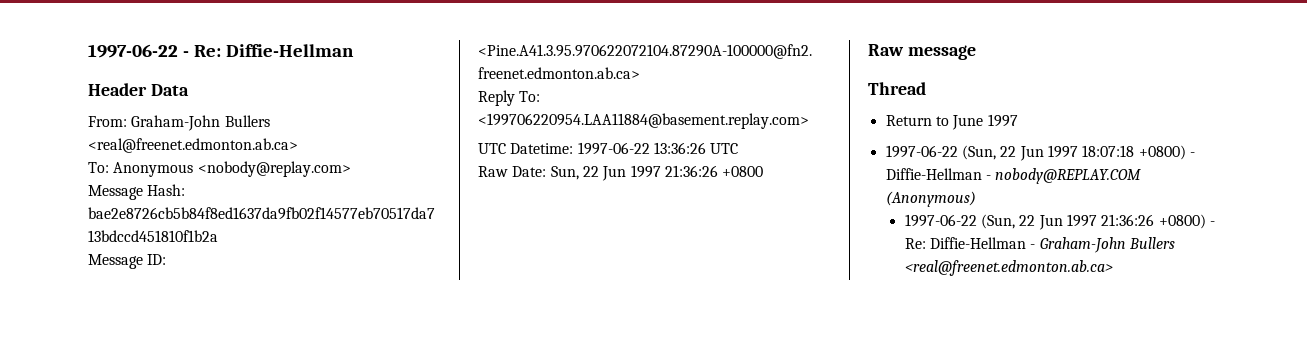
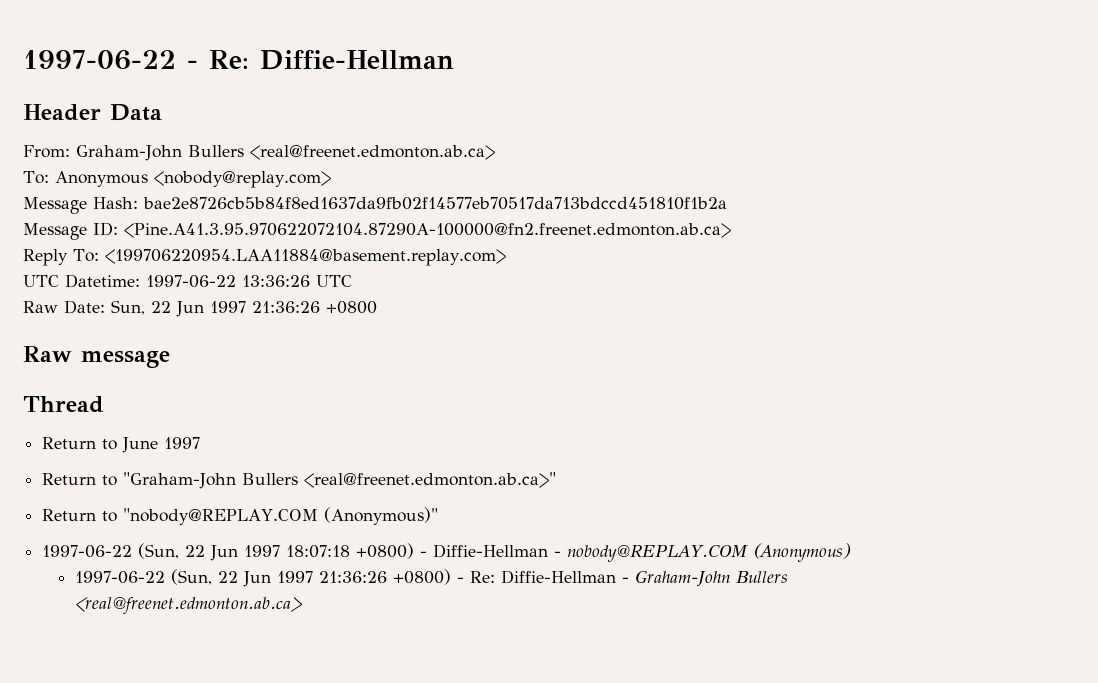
(1018, 120) none -> [42,472,557,489] [42,507,439,525] // Return to "Graham-John Bullers <real@freenet.edmonton.ab.ca>" // Return to "nobody@REPLAY.COM (Anonymous)"

